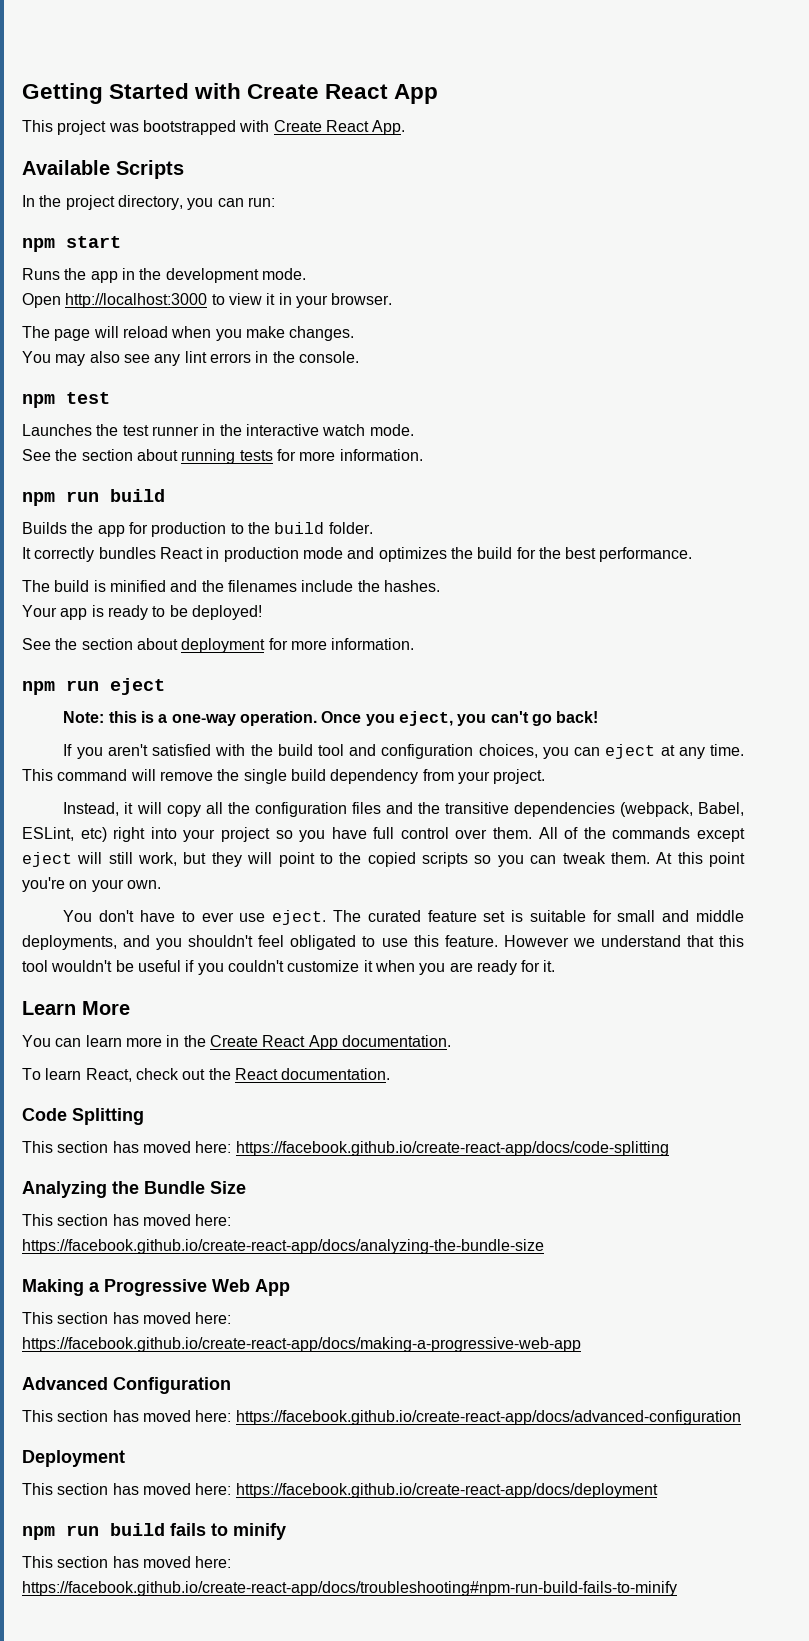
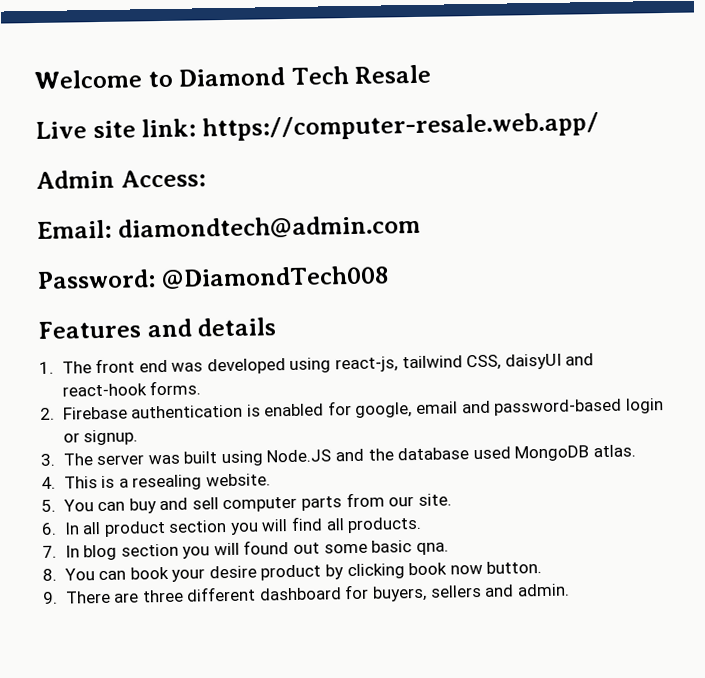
[22,83,439,104] [22,120,406,135] [22,160,184,179] [22,195,275,210] [22,236,121,252] [22,268,306,283] [22,293,393,308] [22,326,355,341] [22,351,359,366] [22,392,110,408] [22,424,414,436] [22,449,423,464] [22,489,165,506] [22,522,373,537] [22,547,693,562] [22,580,440,592] [22,605,262,620] [22,638,415,653] [22,678,165,695] [63,711,599,726] [63,744,744,759] [22,769,546,784] [63,802,745,817] [22,827,745,842] [22,852,745,867] [22,877,161,892] [63,910,744,925] [22,935,744,950] [22,960,556,975] [22,1001,130,1015] [22,1035,451,1050] [22,1068,391,1082] [22,1108,144,1125] [22,1141,669,1156] [22,1181,246,1198] [22,1214,232,1226] [22,1239,544,1254] [22,1279,290,1296] [22,1312,232,1324] [22,1337,581,1352] [22,1377,231,1394] [22,1410,741,1425] [22,1450,125,1467] [22,1483,658,1498] [22,1523,286,1540] [22,1556,232,1568] [22,1581,677,1596] Getting Started with Create React App // This project was bootstrapped with Create React App. // Available Scripts // In the project directory, you can run: // npm start // Runs the app in the development mode. // Open http://localhost:3000 to view it in your browser. // The page will reload when you make changes. // You may also see any lint errors in the console. // npm test // Launches the test runner in the interactive watch mode. // See the section about running tests for more information. // npm run build // Builds the app for production to the build folder. // It correctly bundles React in production mode and optimizes the build for the best performance. // The build is minified and the filenames include the hashes. // Your app is ready to be deployed! // See the section about deployment for more information. // npm run eject // Note: this is a one-way operation. Once you eject, you can't go back! // If you aren't satisfied with the build tool and configuration choices, you can eject at any time. This command will remove the single build dependency from your project. // Instead, it will copy all the configuration files and the transitive dependencies (webpack, Babel, ESLint, etc) right into your project so you have full control over them. All of the commands except eject will still work, but they will point to the copied scripts so you can tweak them. At this point you're on your own. // You don't have to ever use eject. The curated feature set is suitable for small and middle deployments, and you shouldn't feel obligated to use this feature. However we understand that this tool wouldn't be useful if you couldn't customize it when you are ready for it. // Learn More // You can learn more in the Create React App documentation. // To learn React, check out the React documentation. // Code Splitting // This section has moved here: https://facebook.github.io/create-react-app/docs/code-splitting // Analyzing the Bundle Size // This section has moved here: https://facebook.github.io/create-react-app/docs/analyzing-the-bundle-size // Making a Progressive Web App // This section has moved here: https://facebook.github.io/create-react-app/docs/making-a-progressive-web-app // Advanced Configuration // This section has moved here: https://facebook.github.io/create-react-app/docs/advanced-configuration // Deployment // This section has moved here: https://facebook.github.io/create-react-app/docs/deployment // npm run build fails to minify // This section has moved here: https://facebook.github.io/create-react-app/docs/troubleshooting#npm-run-build-fails-to-minify -> [34,64,432,90] [35,112,599,142] [36,169,206,189] [37,214,421,240] [37,265,389,290] [38,317,277,339] [39,353,595,375] [61,380,202,397] [40,398,664,420] [62,429,139,446] [40,444,636,467] [41,473,271,491] [41,492,452,514] [41,516,423,537] [42,540,449,561] [42,561,543,582] [42,583,570,604] Welcome to Diamond Tech Resale // Live site link: https://computer-resale.web.app/ // Admin Access: // Email: diamondtech@admin.com // Password: @DiamondTech008 // Features and details // 1. The front end was developed using react-js, tailwind CSS, daisyUI and react-hook forms. // 2. Firebase authentication is enabled for google, email and password-based login or signup. // 3. The server was built using Node.JS and the database used MongoDB atlas. // 4. This is a resealing website. // 5. You can buy and sell computer parts from our site. // 6. In all product section you will find all products. // 7. In blog section you will found out some basic qna. // 8. You can book your desire product by clicking book now button. // 9. There are three different dashboard for buyers, sellers and admin.

